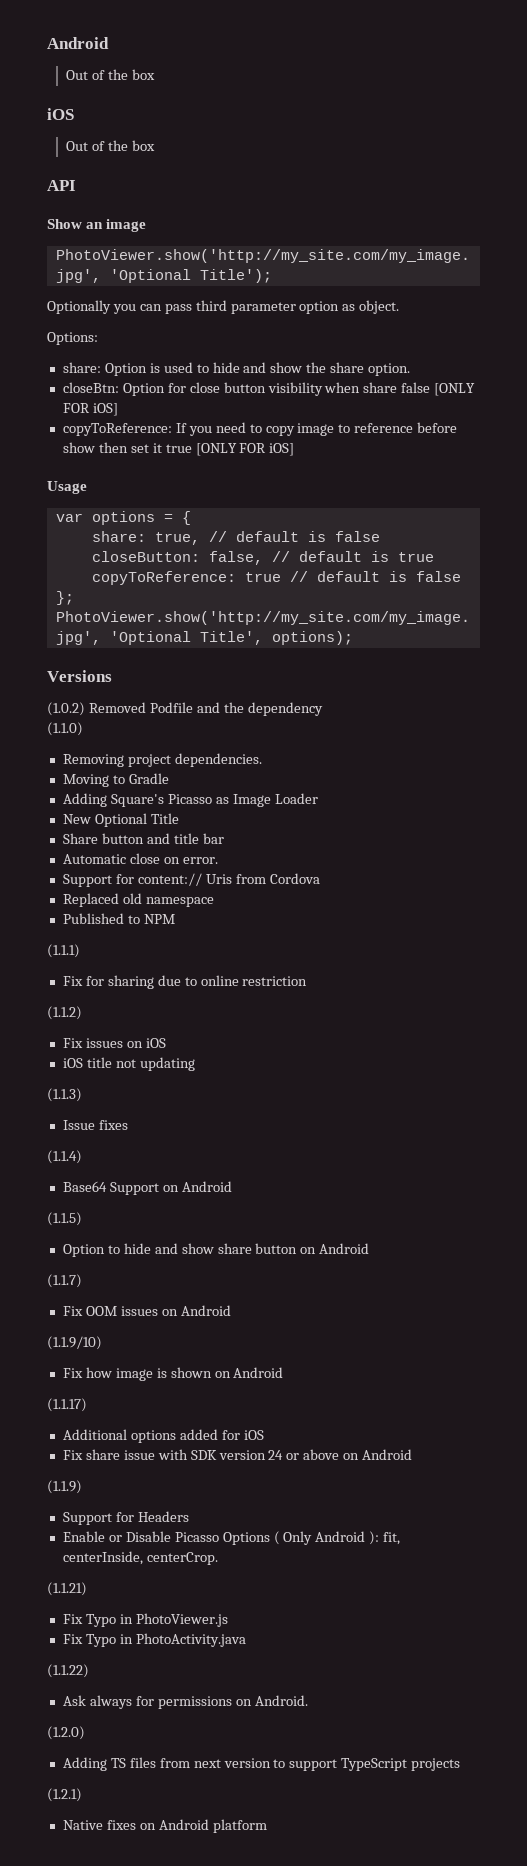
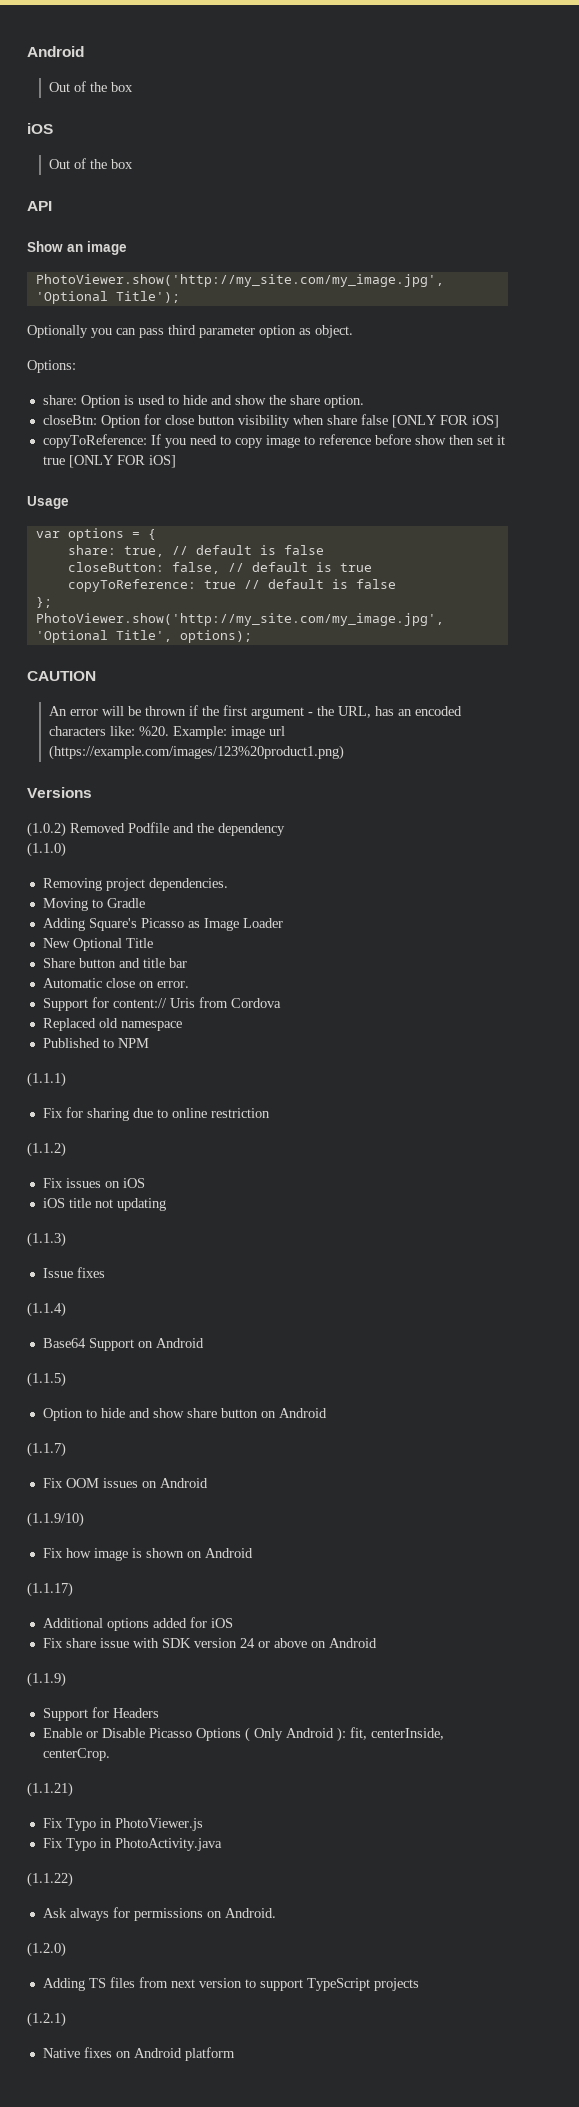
(353, 638) none -> [27,671,96,681] [49,705,463,719] [49,726,286,739] [49,745,345,760] // CAUTION // An error will be thrown if the first argument - the URL, has an encoded characters like: %20. Example: image url (https://example.com/images/123%20product1.png)

